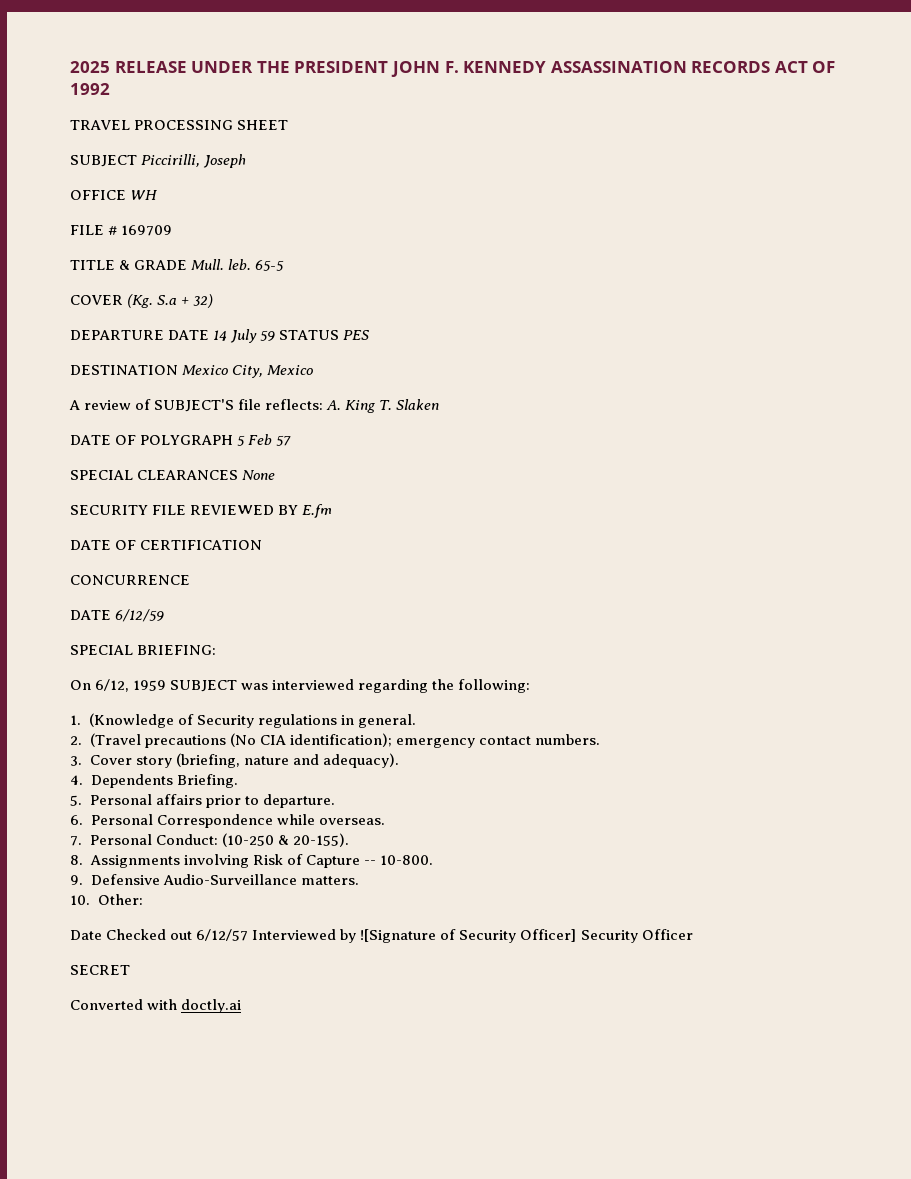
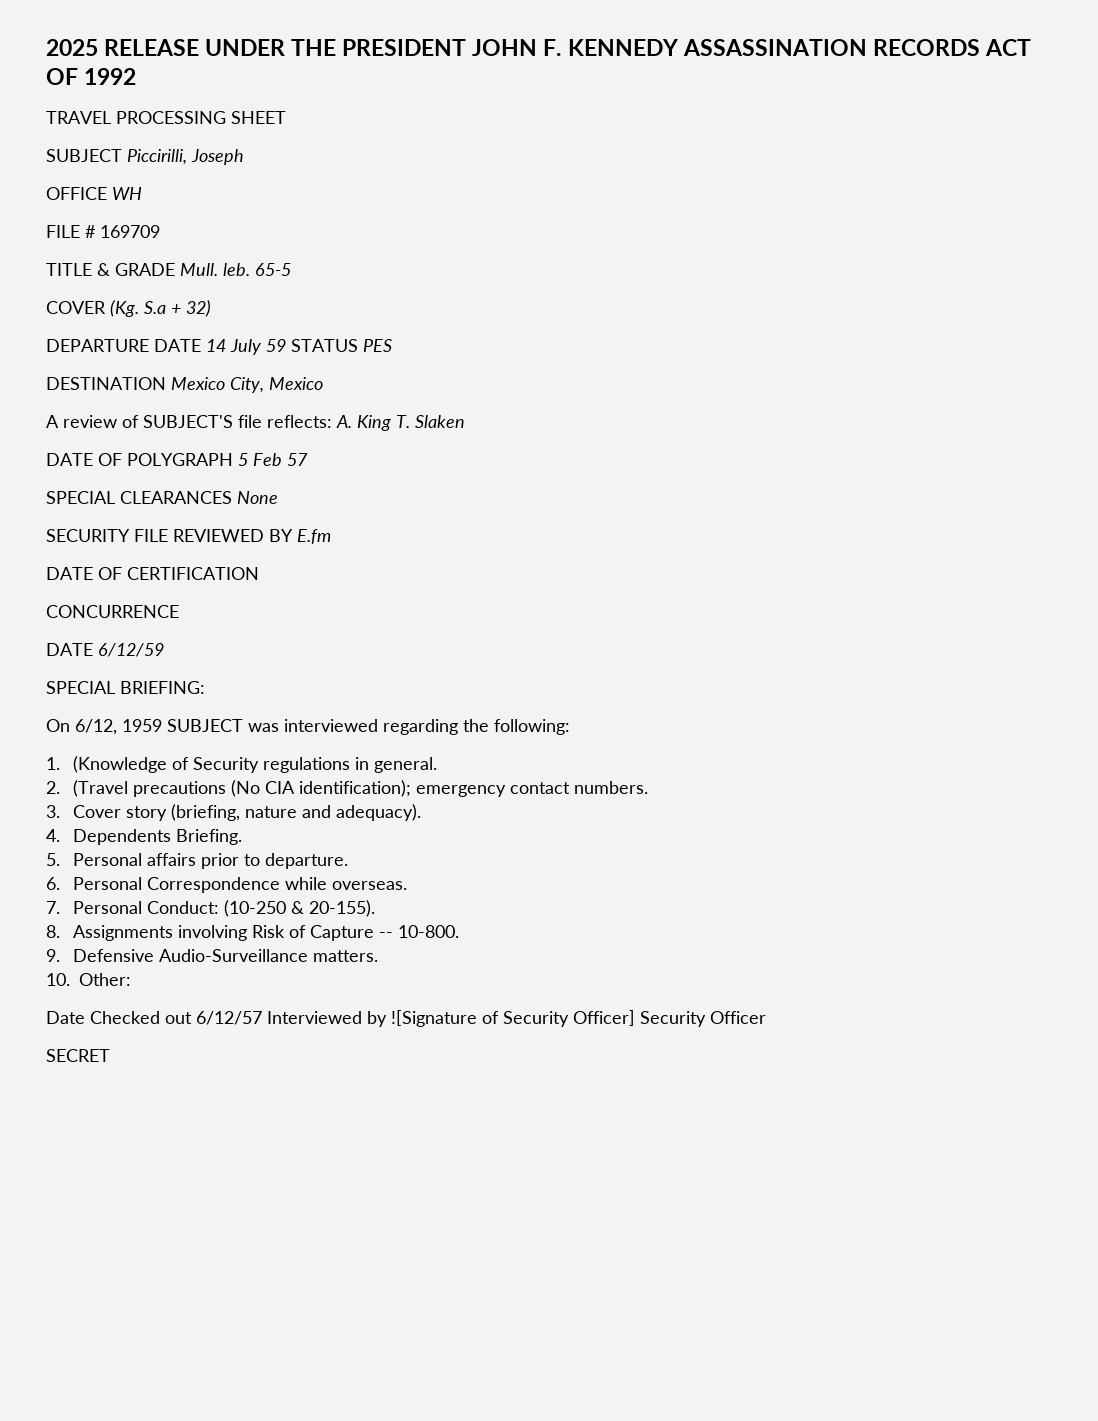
[70,999,242,1013] // Converted with doctly.ai -> (110, 1055) none

